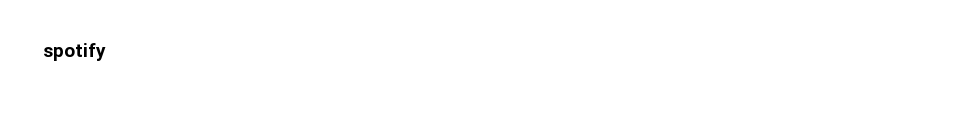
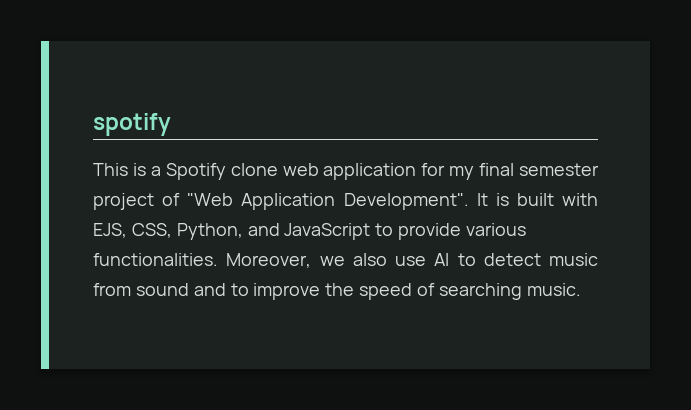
(106, 52) none -> [93,163,599,180] [93,193,598,210] [93,223,527,240] [93,253,598,268] [93,283,581,300] // This is a Spotify clone web application for my final semester project of "Web Application Development". It is built with EJS, CSS, Python, and JavaScript to provide various functionalities. Moreover, we also use AI to detect music from sound and to improve the speed of searching music.

